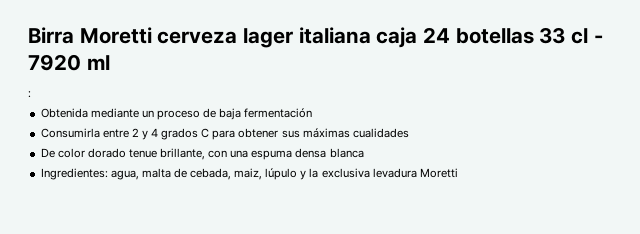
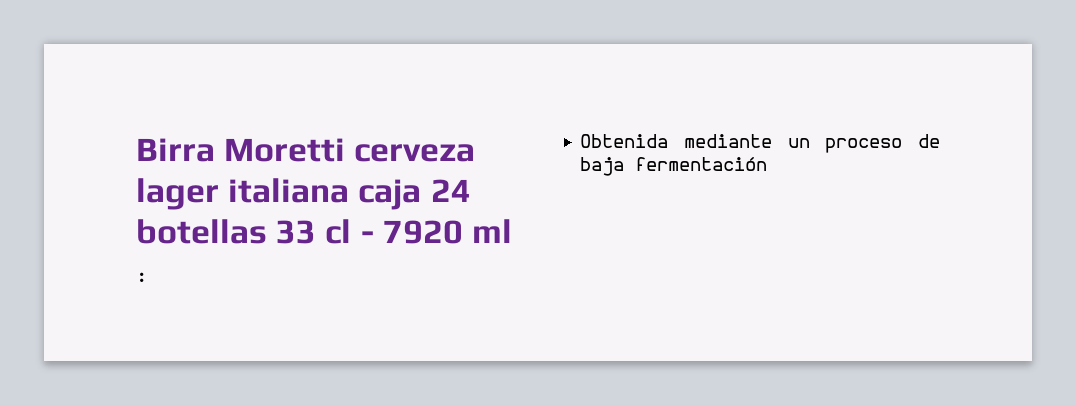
[40,128,409,140] [40,148,364,160] [40,168,458,180] // Consumirla entre 2 y 4 grados C para obtener sus máximas cualidades // De color dorado tenue brillante, con una espuma densa blanca // Ingredientes: agua, malta de cebada, maiz, lúpulo y la exclusiva levadura Moretti -> (768, 164) none

